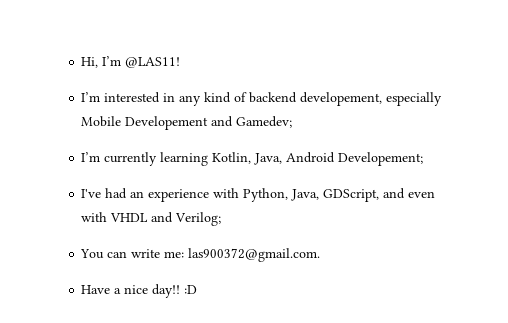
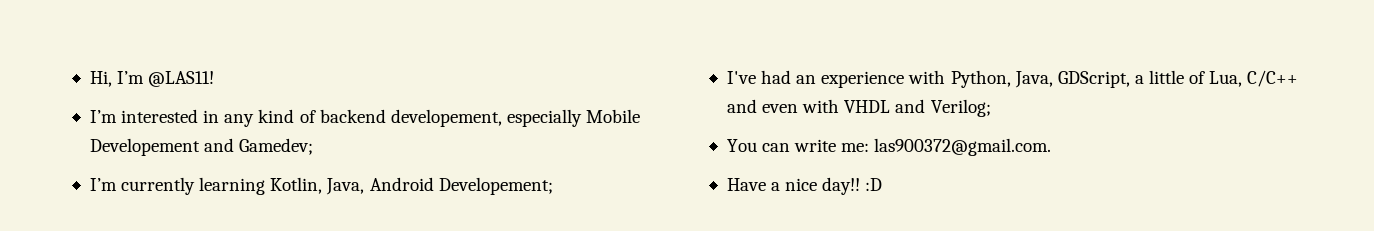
(380, 195) none -> [1134,70,1299,87] a little of Lua, C/C++

